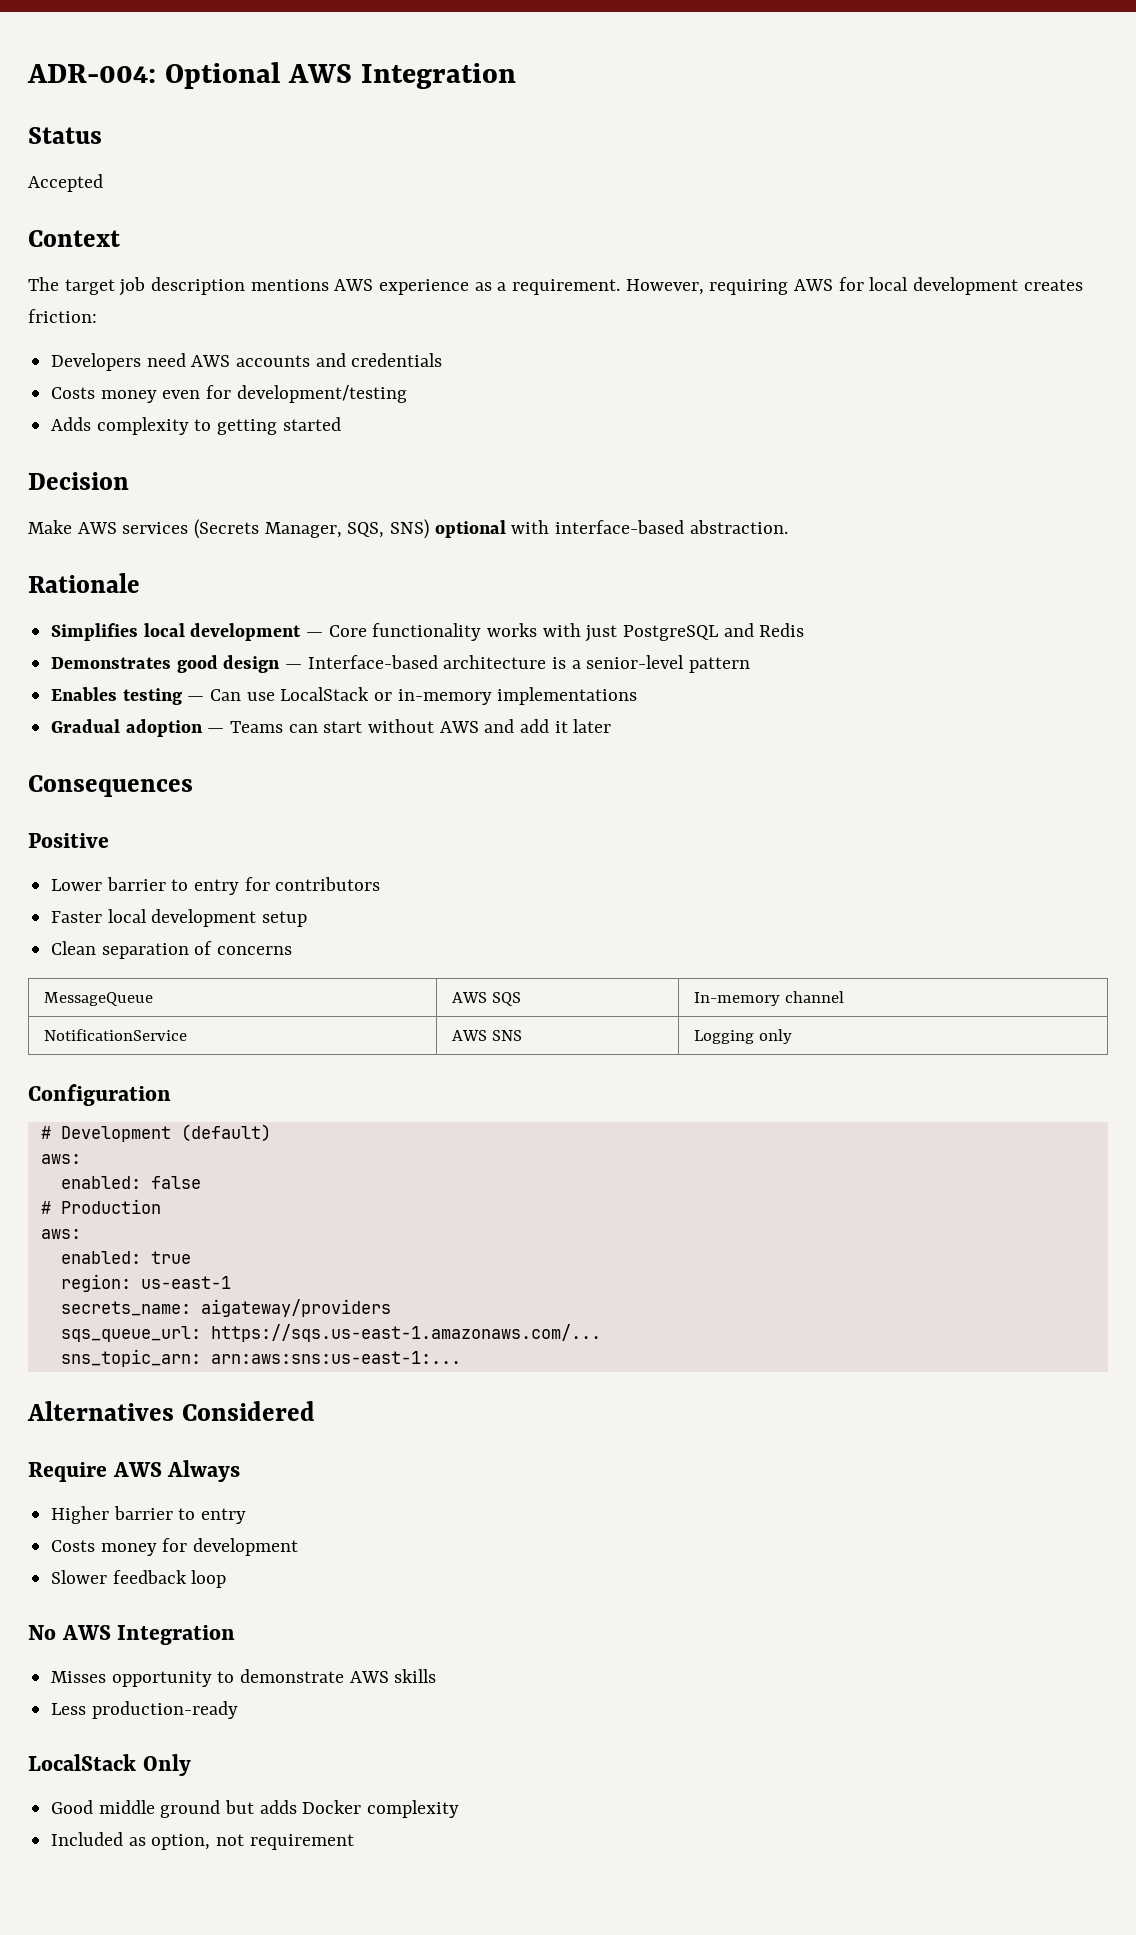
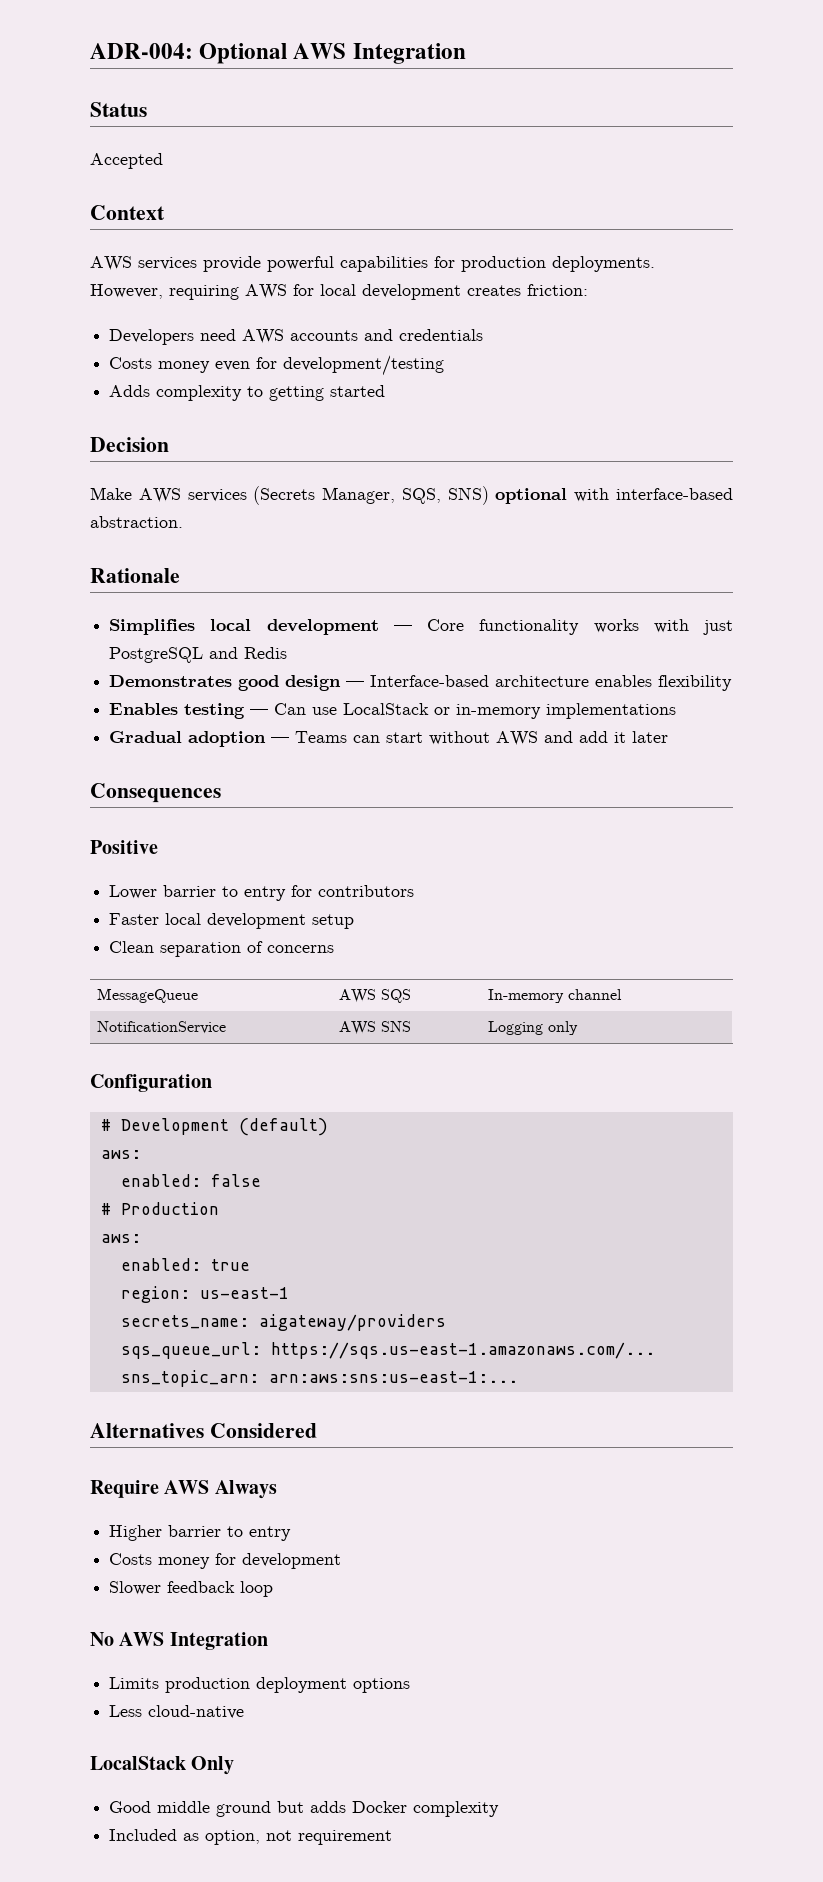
[28,277,621,296] The target job description mentions AWS experience as a requirement. -> [90,256,655,272] AWS services provide powerful capabilities for production deployments.
[552,655,751,673] is a senior-level pattern -> [595,675,733,691] enables flexibility
[51,1669,437,1687] Misses opportunity to demonstrate AWS skills -> [109,1677,411,1693] Limits production deployment options
[91,1701,238,1719] production-ready -> [148,1705,245,1719] cloud-native

